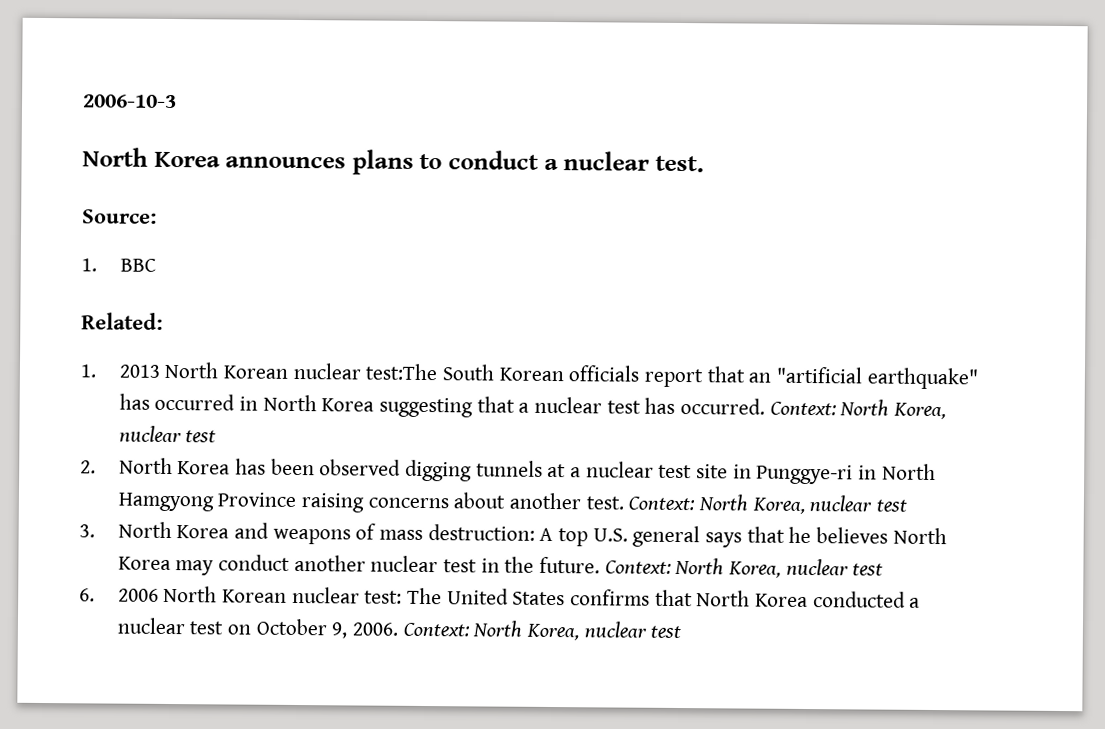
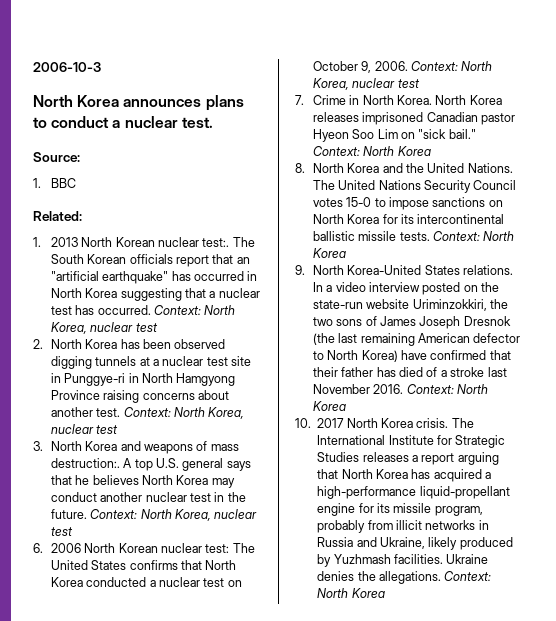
[365,363,438,381] test:The -> [202,237,255,247] test:. The
[427,524,535,541] destruction: -> [50,458,120,468] destruction:.
(682, 632) none -> [295,95,502,105] [312,112,516,125] [312,129,476,142] [312,146,431,156] [295,163,513,173] [312,180,517,193] [312,197,503,210] [312,214,505,224] [312,231,515,241] [312,248,346,258] [295,265,514,275] [312,282,500,295] [312,299,509,311] [312,316,511,329] [312,333,521,346] [312,350,511,362] [312,367,507,377] [312,384,489,394] [312,401,346,411] [295,418,474,428] [317,435,506,448] [317,452,499,465] [317,469,492,482] [317,486,510,499] [317,503,483,516] [317,520,489,533] [317,537,513,550] [317,554,489,567] [317,571,492,584] [317,588,385,598] // 7. Crime in North Korea. North Korea releases imprisoned Canadian pastor Hyeon Soo Lim on "sick bail." Context: North Korea // 8. North Korea and the United Nations. The United Nations Security Council votes 15-0 to impose sanctions on North Korea for its intercontinental ballistic missile tests. Context: North Korea // 9. North Korea-United States relations. In a video interview posted on the state-run website Uriminzokkiri, the two sons of James Joseph Dresnok (the last remaining American defector to North Korea) have confirmed that their father has died of a stroke last November 2016. Context: North Korea // 10. 2017 North Korea crisis. The International Institute for Strategic Studies releases a report arguing that North Korea has acquired a high-performance liquid-propellant engine for its missile program, probably from illicit networks in Russia and Ukraine, likely produced by Yuzhmash facilities. Ukraine denies the allegations. Context: North Korea

